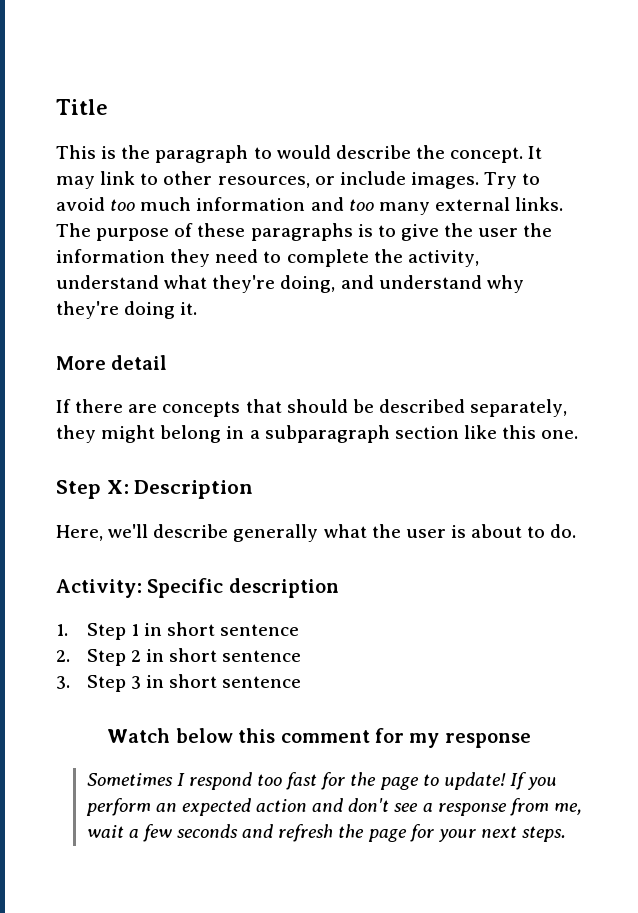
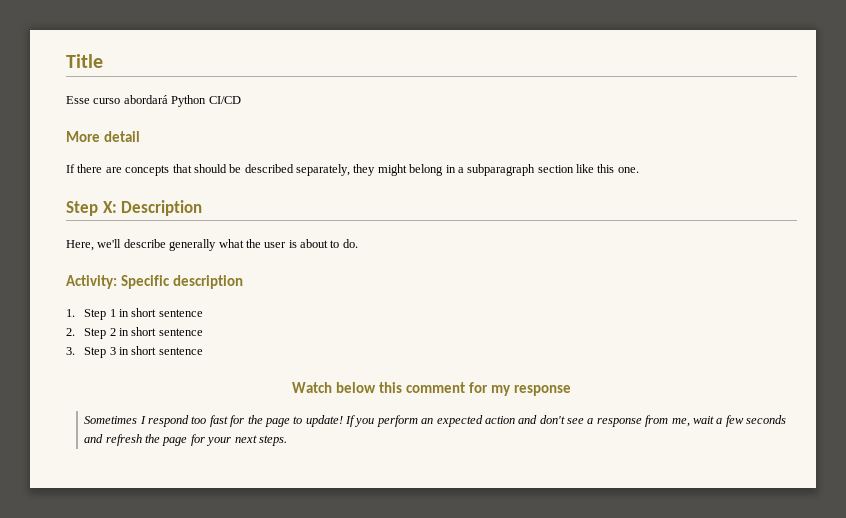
[56,145,543,163] [56,171,541,189] [56,197,564,215] [56,223,553,241] [56,249,479,267] [56,275,524,293] [56,301,198,319] This is the paragraph to would describe the concept. It may link to other resources, or include images. Try to avoid too much information and too many external links. The purpose of these paragraphs is to give the user the information they need to complete the activity, understand what they're doing, and understand why they're doing it. -> [66,95,241,107] Esse curso abordará Python CI/CD

